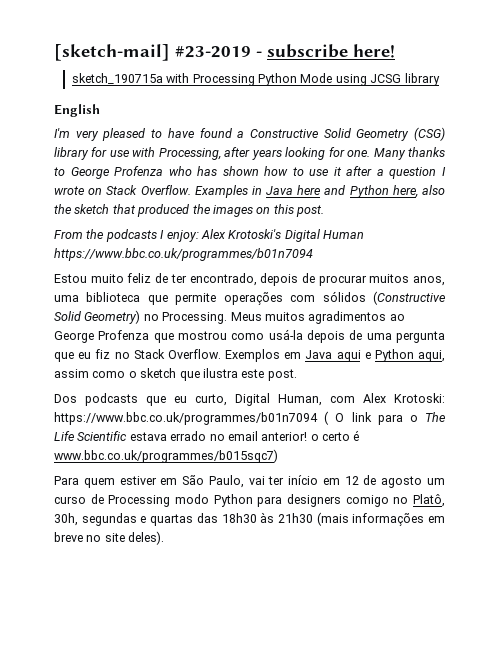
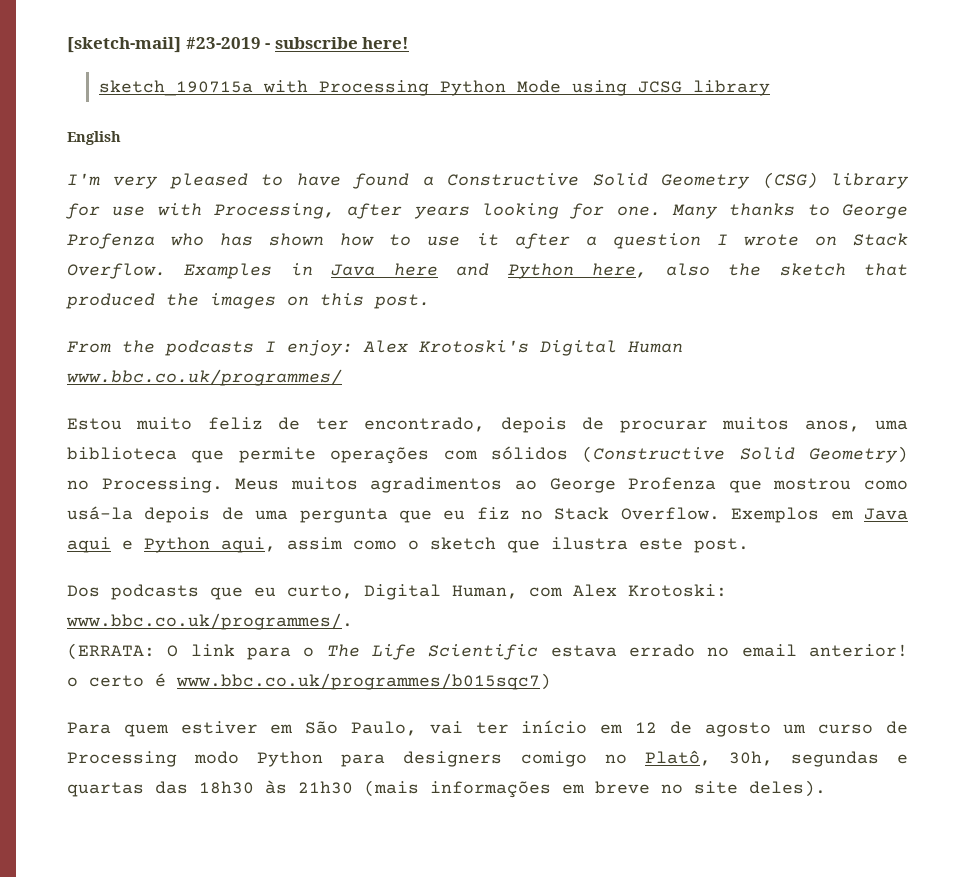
[54,248,313,261] https://www.bbc.co.uk/programmes/b01n7094 -> [67,369,342,386] www.bbc.co.uk/programmes/
[54,411,330,425] https://www.bbc.co.uk/programmes/b01n7094 ( -> [66,613,353,630] [67,643,155,660] www.bbc.co.uk/programmes/. // (ERRATA:

